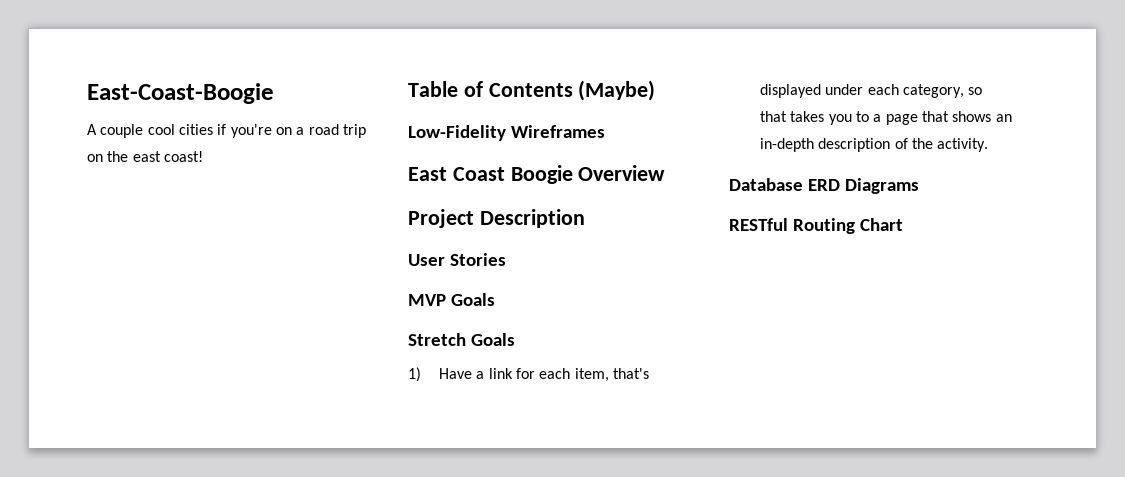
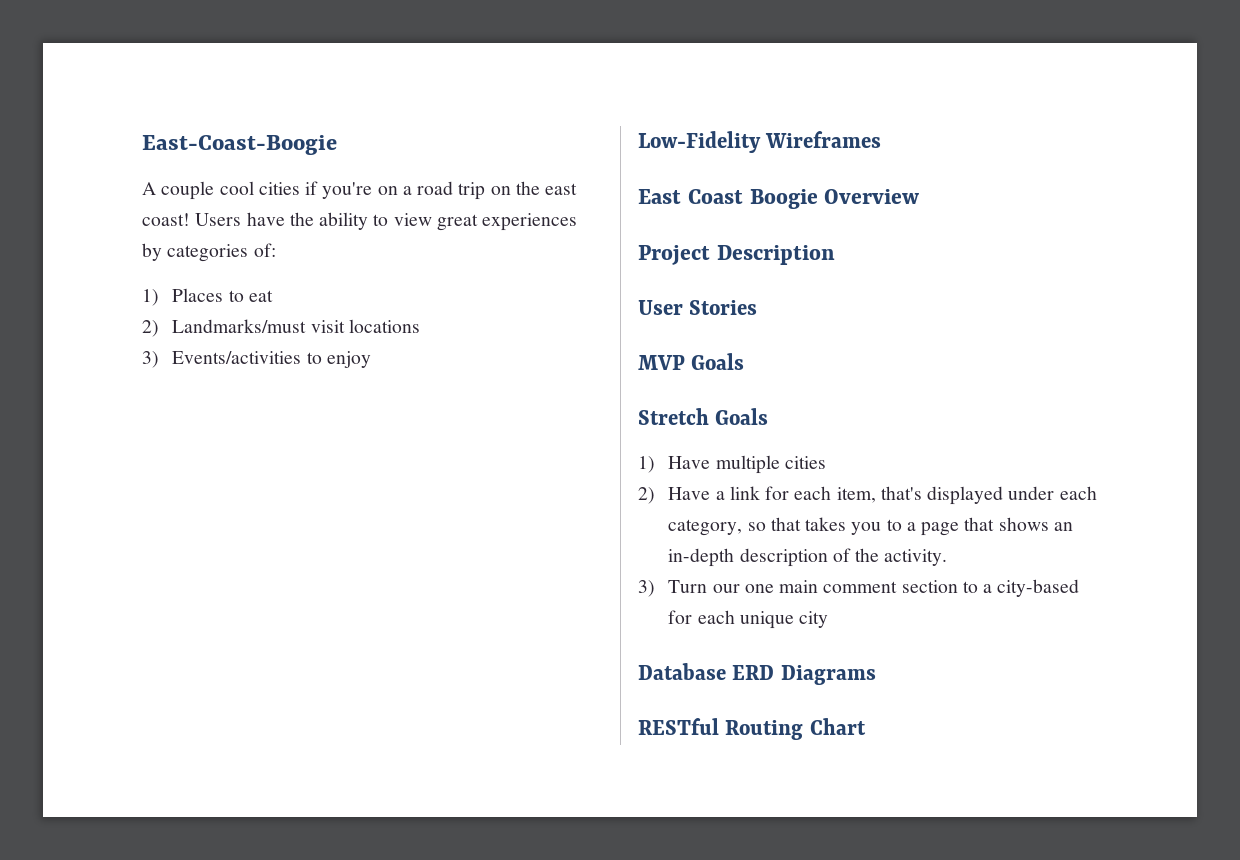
[408,80,656,101] // Table of Contents (Maybe) -> [195,212,578,231] [142,243,276,262] [142,288,273,306] [142,319,420,337] [142,351,371,368] Users have the ability to view great experiences by categories of: // 1) Places to eat // 2) Landmarks/must visit locations // 3) Events/activities to enjoy
(472, 373) none -> [715,455,826,474] [638,487,711,504] multiple cities // 2) Have
(989, 145) none -> [638,579,1080,597] [668,610,829,629] // 3) Turn our one main comment section to a city-based for each unique city

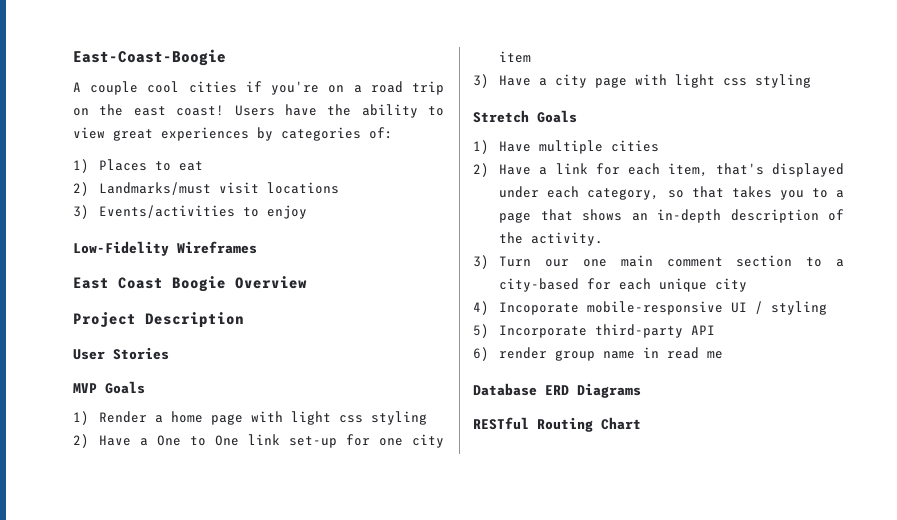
(745, 361) none -> [73,411,428,425] [73,434,445,448] [499,51,532,63] [473,74,812,88] // 1) Render a home page with light css styling // 2) Have a One to One link set-up for one city item // 3) Have a city page with light css styling
(829, 619) none -> [473,301,828,315] [473,324,716,338] [473,347,724,361] // 4) Incoporate mobile-responsive UI / styling // 5) Incorporate third-party API // 6) render group name in read me

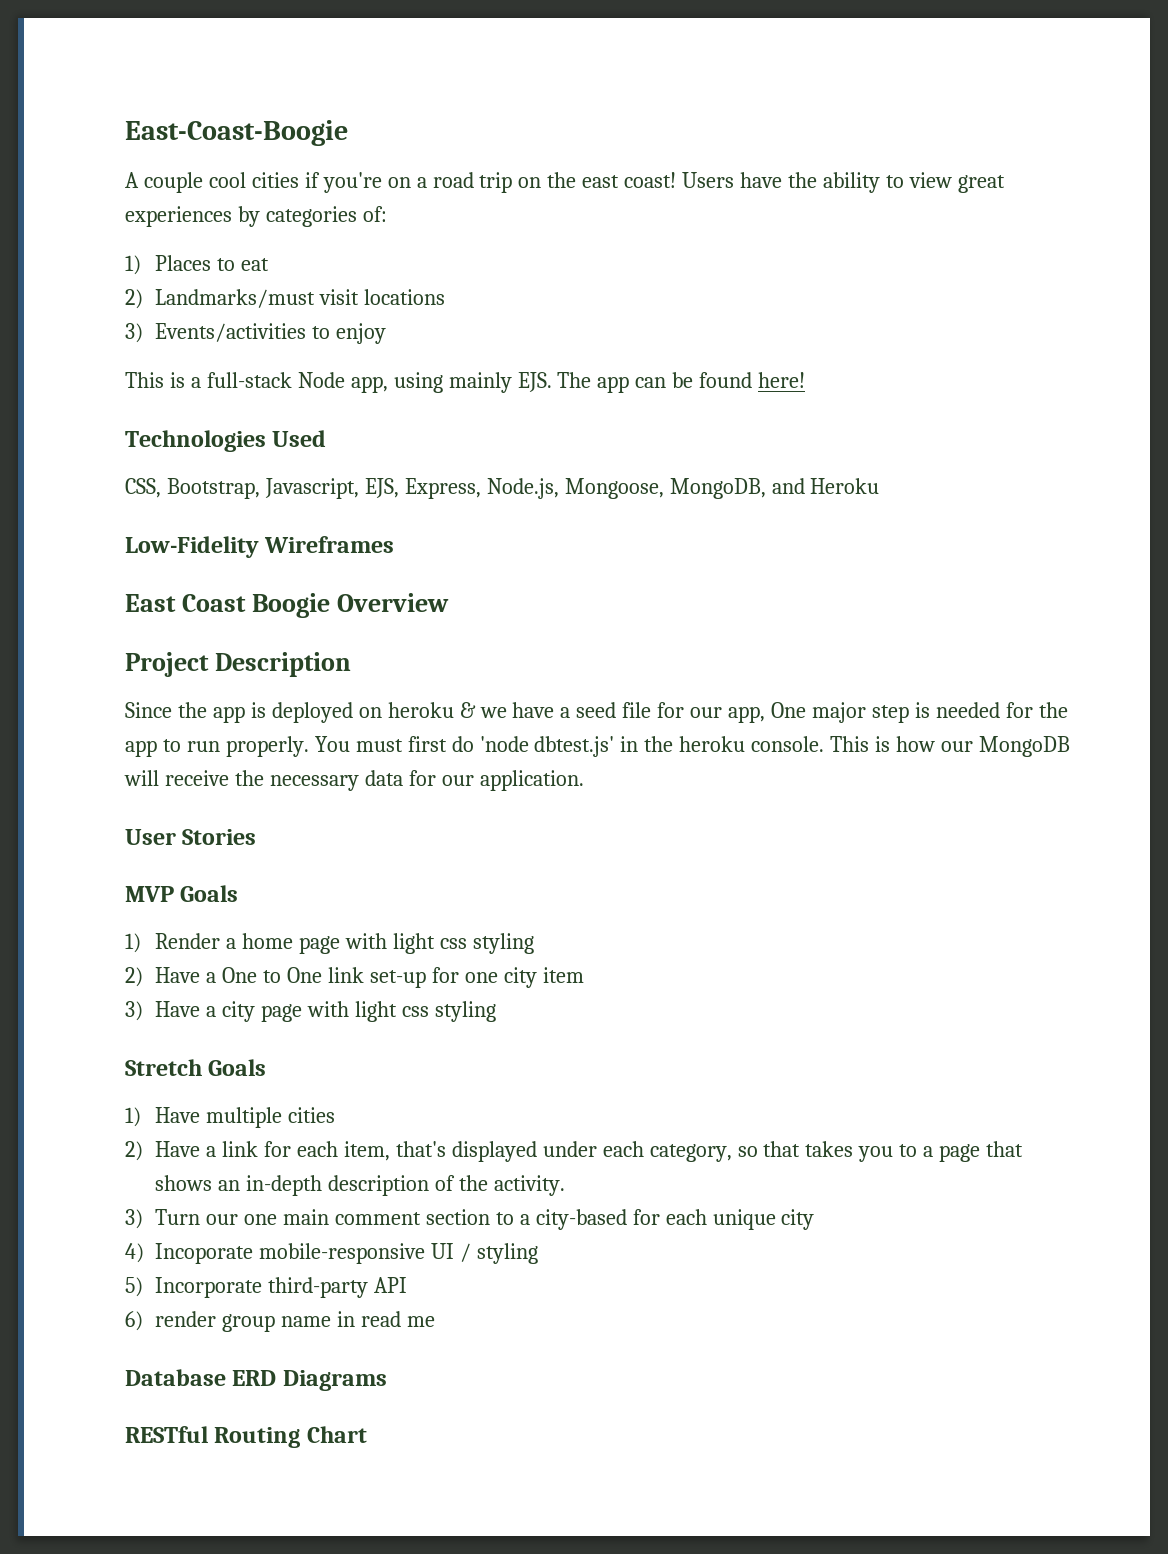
(308, 212) none -> [125,372,806,393] [125,430,327,452] [125,478,880,499] // This is a full-stack Node app, using mainly EJS. The app can be found here! // Technologies Used // CSS, Bootstrap, Javascript, EJS, Express, Node.js, Mongoose, MongoDB, and Heroku
(244, 320) none -> [125,702,1068,723] [125,736,1070,757] [124,770,584,791] // Since the app is deployed on heroku & we have a seed file for our app, One major step is needed for the app to run properly. You must first do 'node dbtest.js' in the heroku console. This is how our MongoDB will receive the necessary data for our application.

